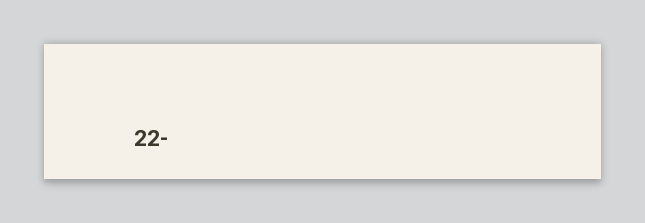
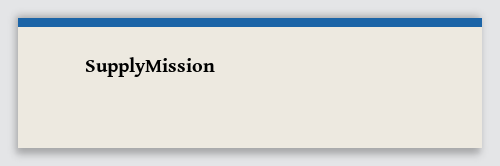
[134,130,168,146] 22- -> [85,57,215,77] SupplyMission

